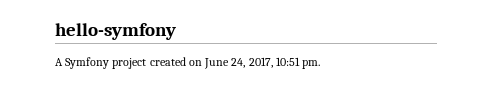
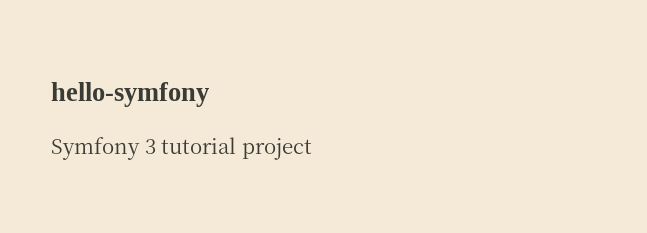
[55,57,321,69] A Symfony project created on June 24, 2017, 10:51 pm. -> [51,137,312,160] Symfony 3 tutorial project

